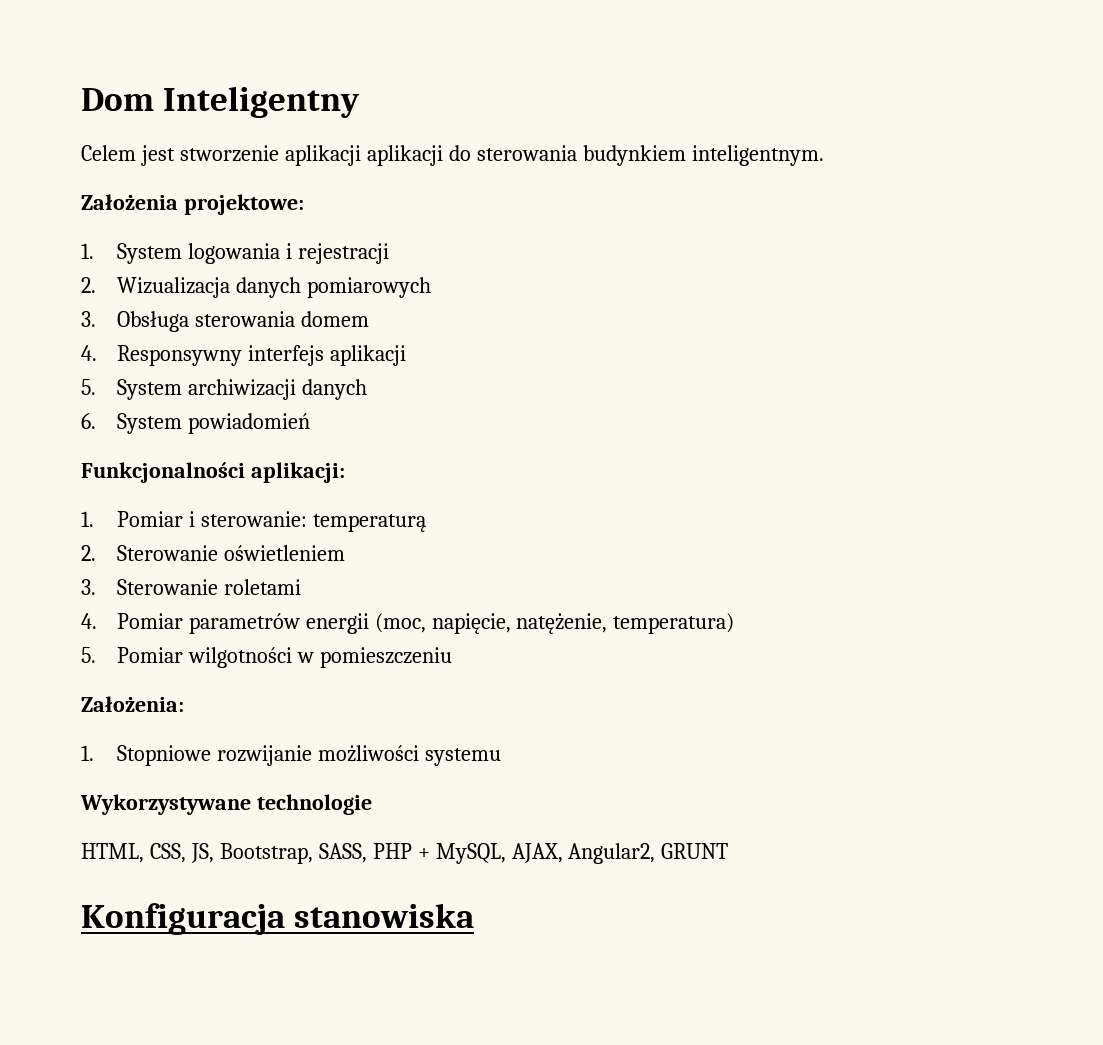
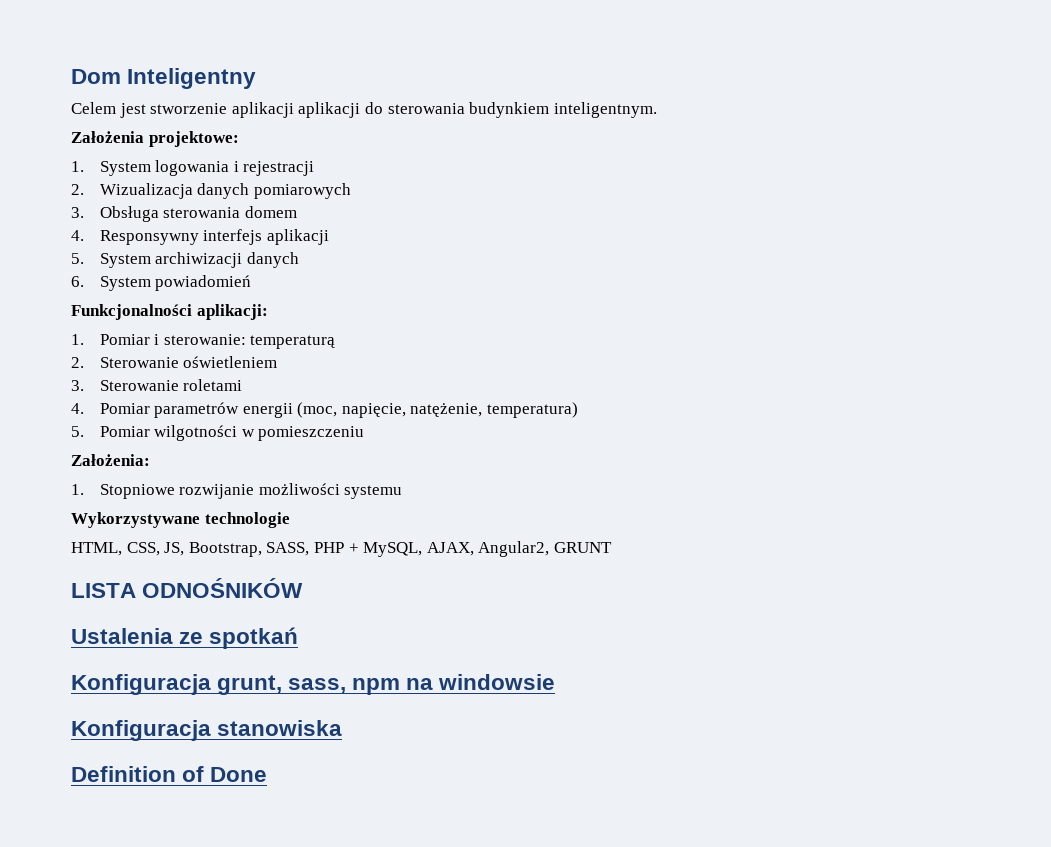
(729, 851) none -> [71,578,304,598] [71,627,299,649] [71,674,556,695] // LISTA ODNOŚNIKÓW // Ustalenia ze spotkań // Konfiguracja grunt, sass, npm na windowsie
(475, 915) none -> [71,766,268,782] // Definition of Done

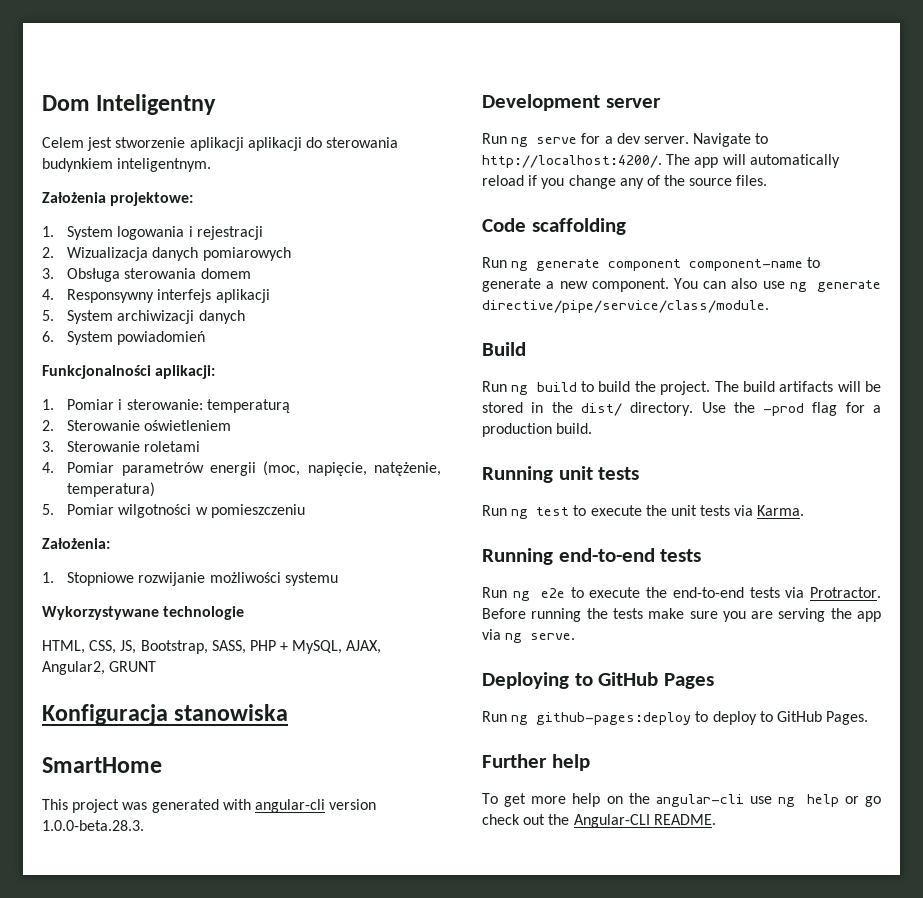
[71,578,304,598] [71,627,299,649] [71,674,556,695] [71,720,343,741] [71,766,268,782] LISTA ODNOŚNIKÓW // Ustalenia ze spotkań // Konfiguracja grunt, sass, npm na windowsie // Konfiguracja stanowiska // Definition of Done -> [42,704,289,725] [42,757,162,773] [42,799,377,813] [42,820,144,831] [482,94,661,111] [482,133,769,147] [482,154,840,168] [482,175,768,189] [482,218,626,235] [482,257,821,271] [482,278,881,292] [482,300,769,313] [482,342,526,356] [482,381,881,395] [482,402,881,416] [482,423,593,437] [482,466,640,483] [482,505,805,519] [482,548,702,565] [482,587,881,601] [482,608,882,622] [482,629,576,643] [482,672,715,689] [482,711,869,725] [482,754,590,771] [482,793,881,807] [482,814,716,828] Konfiguracja stanowiska // SmartHome // This project was generated with angular-cli version 1.0.0-beta.28.3. // Development server // Run ng serve for a dev server. Navigate to http://localhost:4200/. The app will automatically reload if you change any of the source files. // Code scaffolding // Run ng generate component component-name to generate a new component. You can also use ng generate directive/pipe/service/class/module. // Build // Run ng build to build the project. The build artifacts will be stored in the dist/ directory. Use the -prod flag for a production build. // Running unit tests // Run ng test to execute the unit tests via Karma. // Running end-to-end tests // Run ng e2e to execute the end-to-end tests via Protractor. Before running the tests make sure you are serving the app via ng serve. // Deploying to GitHub Pages // Run ng github-pages:deploy to deploy to GitHub Pages. // Further help // To get more help on the angular-cli use ng help or go check out the Angular-CLI README.

